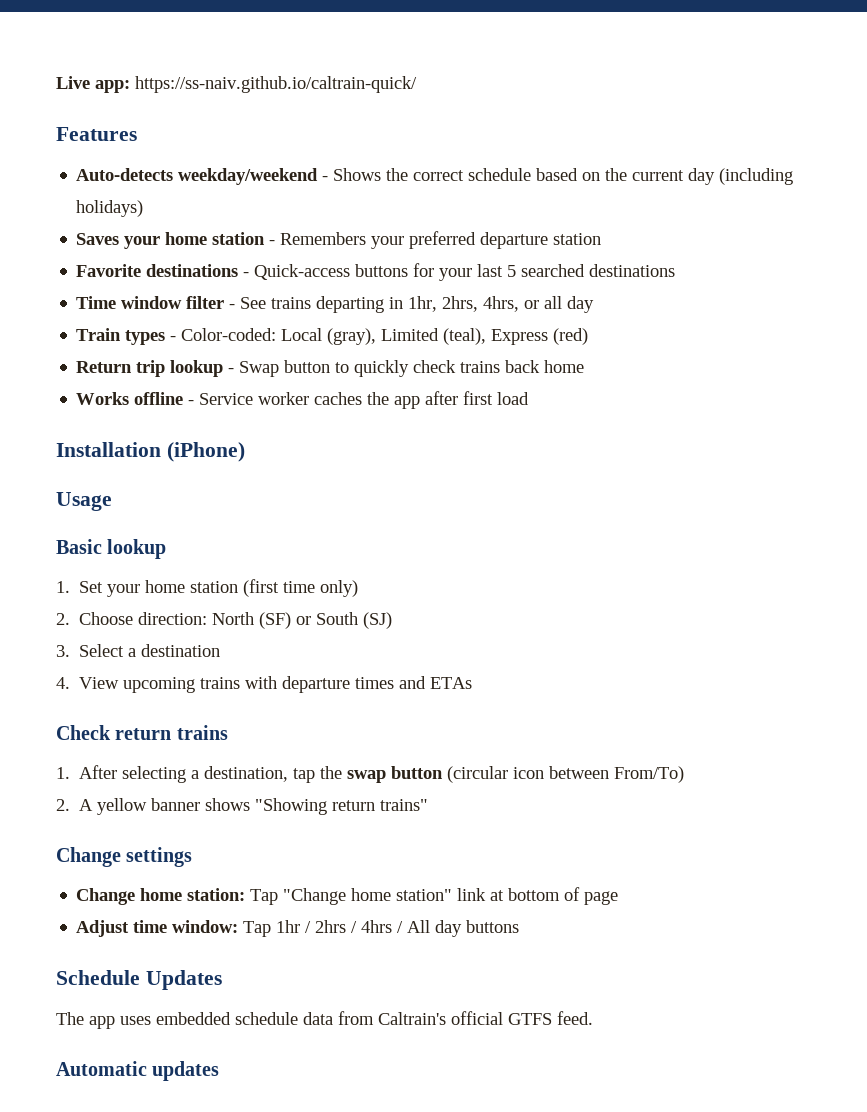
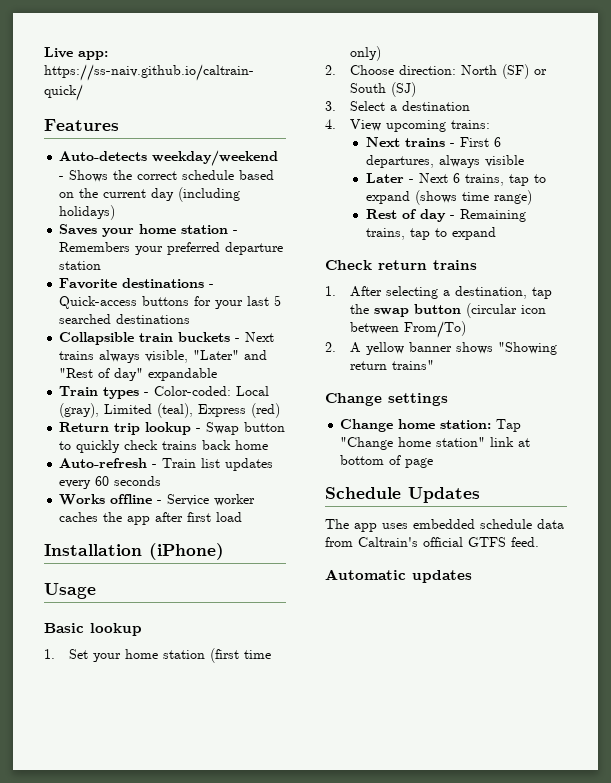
[76,296,595,313] Time window filter - See trains departing in 1hr, 2hrs, 4hrs, or all day -> [59,332,275,345] [59,350,268,363] [59,368,218,381] Collapsible train buckets - Next trains always visible, "Later" and "Rest of day" expandable
(585, 366) none -> [59,458,274,471] [59,476,162,489] // Auto-refresh - Train list updates every 60 seconds
[200,676,473,693] trains with departure times and ETAs -> [451,120,491,129] [365,137,501,147] [365,155,524,168] [365,173,546,186] [365,190,532,205] [365,209,526,222] [365,227,496,240] trains: // Next trains - First 6 departures, always visible // Later - Next 6 trains, tap to expand (shows time range) // Rest of day - Remaining trains, tap to expand
[76,920,520,937] // Adjust time window: Tap 1hr / 2hrs / 4hrs / All day buttons -> (434, 463) none

